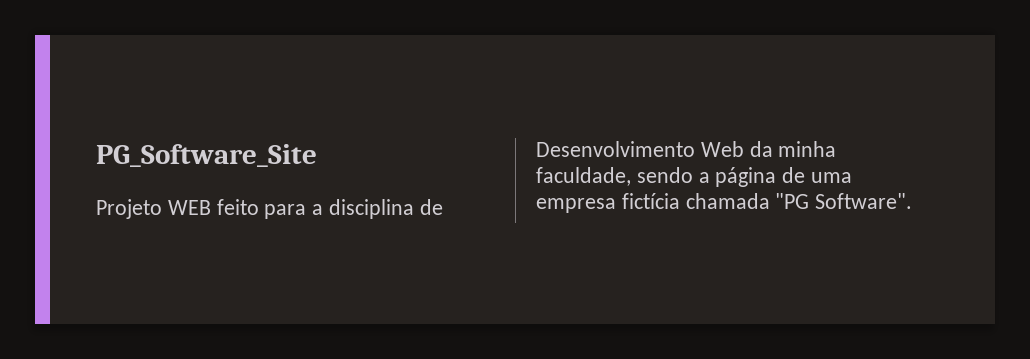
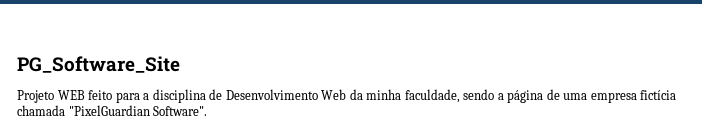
[775,193,810,209] "PG -> [68,105,150,116] "PixelGuardian

